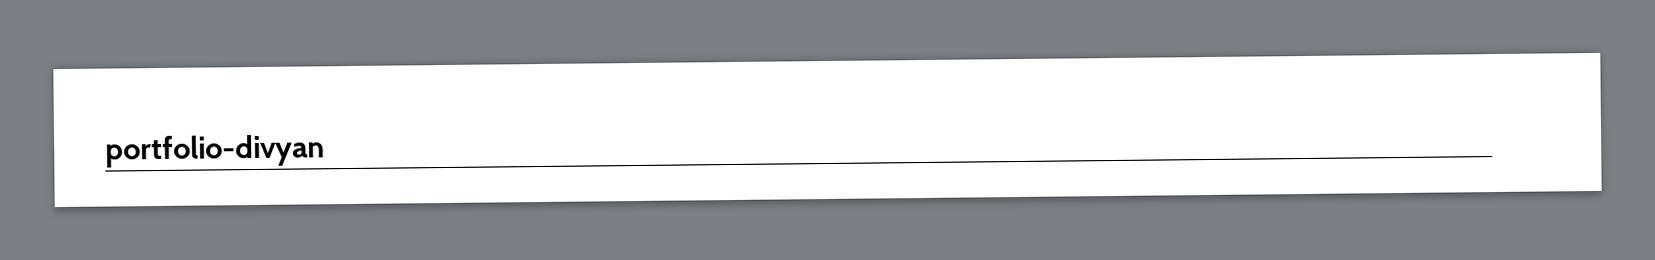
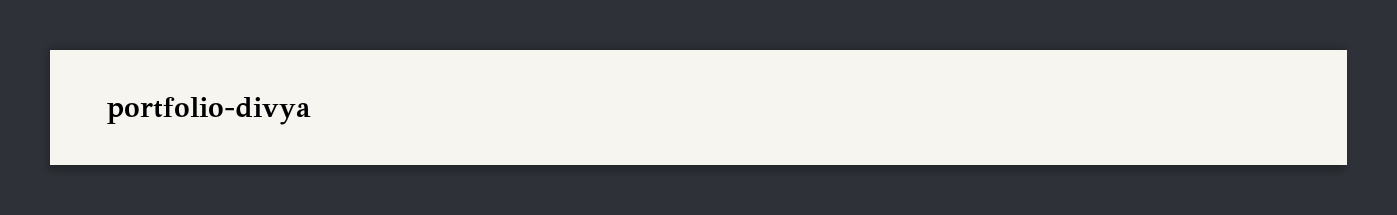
[105,134,325,168] portfolio-divyan -> [107,97,311,125] portfolio-divya

